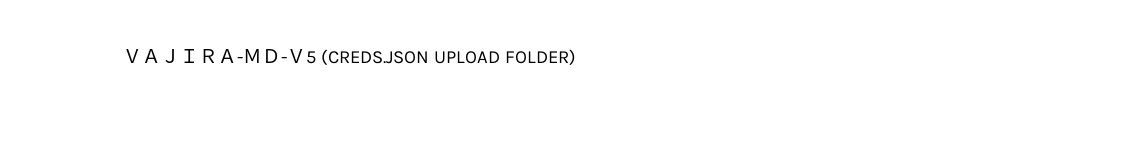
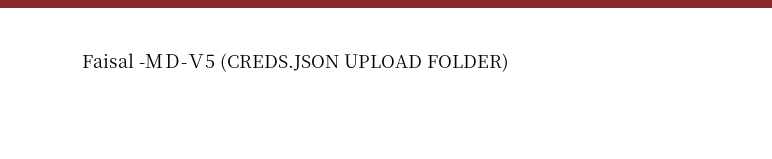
[123,49,238,63] ＶＡＪＩＲＡ -> [82,53,134,68] Faisal

